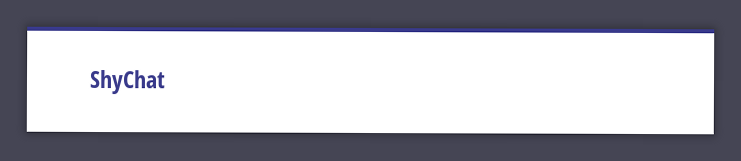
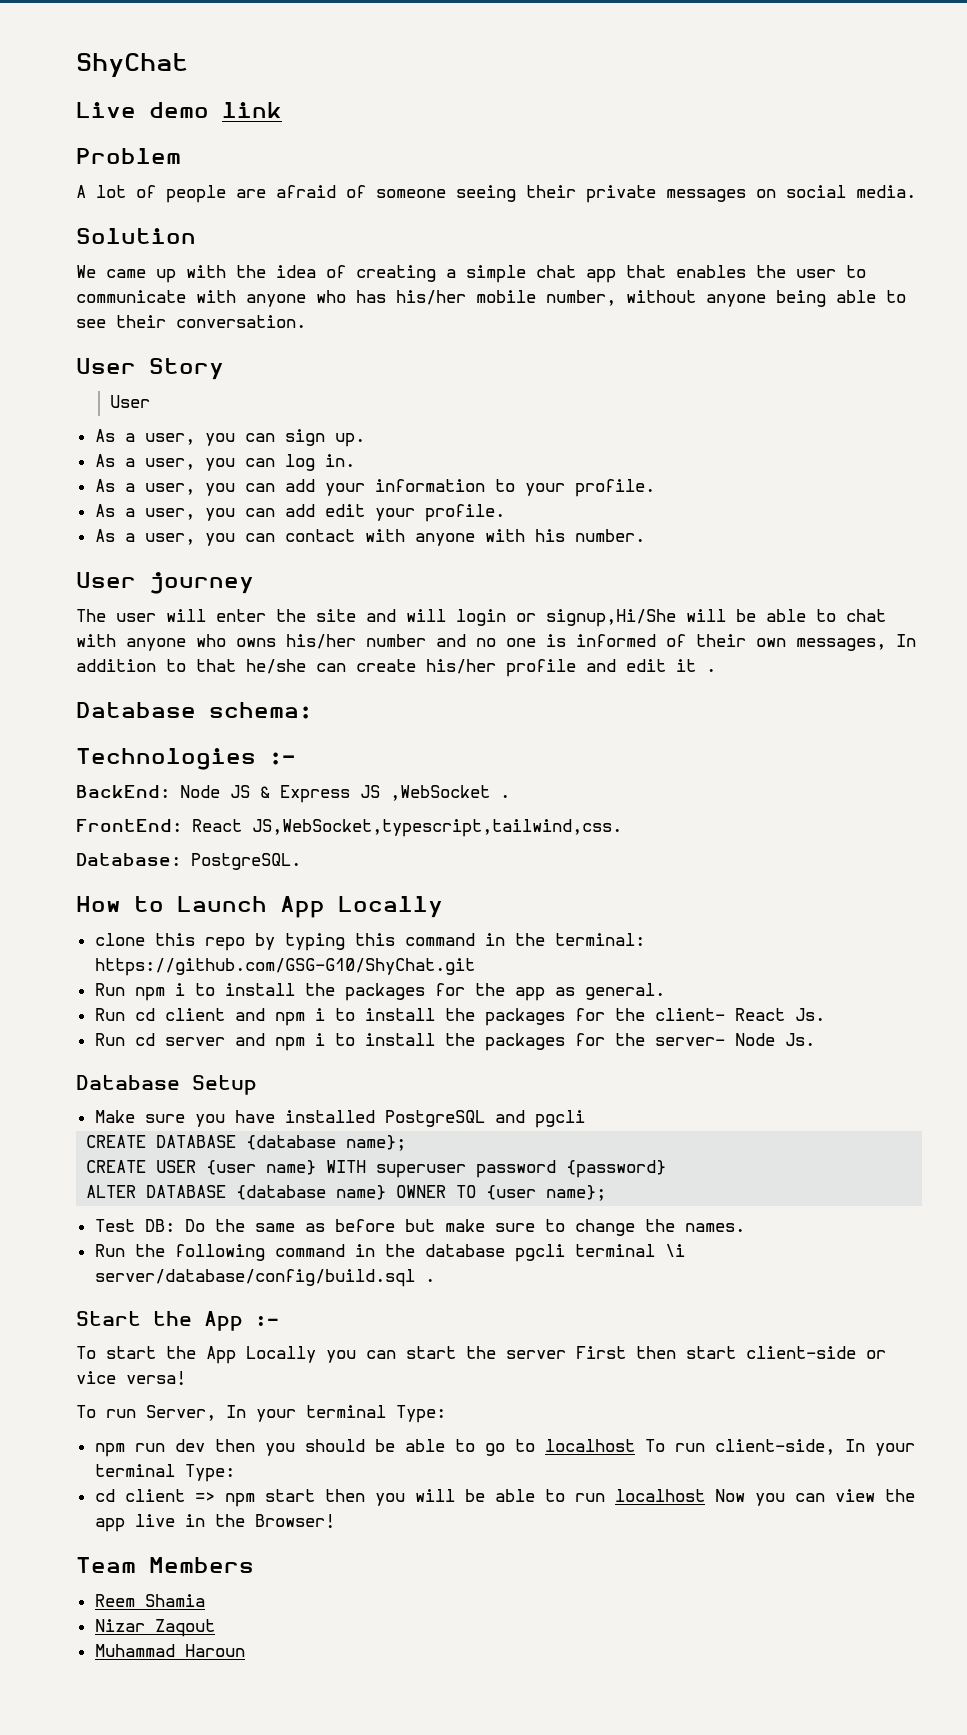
(166, 82) none -> [76,102,282,118] [76,148,181,164] [76,185,916,203] [76,228,196,244] [76,265,866,283] [76,290,906,307] [76,315,306,328] [76,358,224,380] [109,395,150,408] [94,429,365,447] [94,454,355,471] [94,479,655,497] [94,504,505,522] [94,529,645,546] [76,572,254,594] [76,609,886,627] [76,634,916,651] [76,659,716,677] [76,702,312,719] [76,748,295,770] [76,785,510,803] [76,819,622,837] [76,853,301,870] [76,896,443,918] [94,933,645,951] [94,958,475,976] [94,983,665,1001] [94,1008,825,1026] [94,1033,815,1051] [76,1075,257,1095] [94,1110,585,1128] [86,1135,407,1151] [86,1160,667,1178] [86,1185,607,1201] [94,1219,745,1236] [94,1244,685,1262] [94,1269,435,1287] [76,1311,279,1331] [76,1346,886,1364] [76,1371,186,1386] [76,1405,446,1423] [94,1439,915,1457] [94,1464,235,1482] [94,1489,915,1507] [94,1514,335,1532] [76,1557,254,1573] [94,1594,205,1607] [94,1619,215,1637] [94,1644,245,1657] // Live demo link // Problem // A lot of people are afraid of someone seeing their private messages on social media. // Solution // We came up with the idea of creating a simple chat app that enables the user to communicate with anyone who has his/her mobile number, without anyone being able to see their conversation. // User Story // User // As a user, you can sign up. // As a user, you can log in. // As a user, you can add your information to your profile. // As a user, you can add edit your profile. // As a user, you can contact with anyone with his number. // User journey // The user will enter the site and will login or signup,Hi/She will be able to chat with anyone who owns his/her number and no one is informed of their own messages, In addition to that he/she can create his/her profile and edit it . // Database schema: // Technologies :- // BackEnd: Node JS & Express JS ,WebSocket . // FrontEnd: React JS,WebSocket,typescript,tailwind,css. // Database: PostgreSQL. // How to Launch App Locally // clone this repo by typing this command in the terminal: https://github.com/GSG-G10/ShyChat.git // Run npm i to install the packages for the app as general. // Run cd client and npm i to install the packages for the client- React Js. // Run cd server and npm i to install the packages for the server- Node Js. // Database Setup // Make sure you have installed PostgreSQL and pgcli // CREATE DATABASE {database name}; // CREATE USER {user name} WITH superuser password {password} // ALTER DATABASE {database name} OWNER TO {user name}; // Test DB: Do the same as before but make sure to change the names. // Run the following command in the database pgcli terminal \i server/database/config/build.sql . // Start the App :- // To start the App Locally you can start the server First then start client-side or vice versa! // To run Server, In your terminal Type: // npm run dev then you should be able to go to localhost To run client-side, In your terminal Type: // cd client => npm start then you will be able to run localhost Now you can view the app live in the Browser! // Team Members // Reem Shamia // Nizar Zaqout // Muhammad Haroun

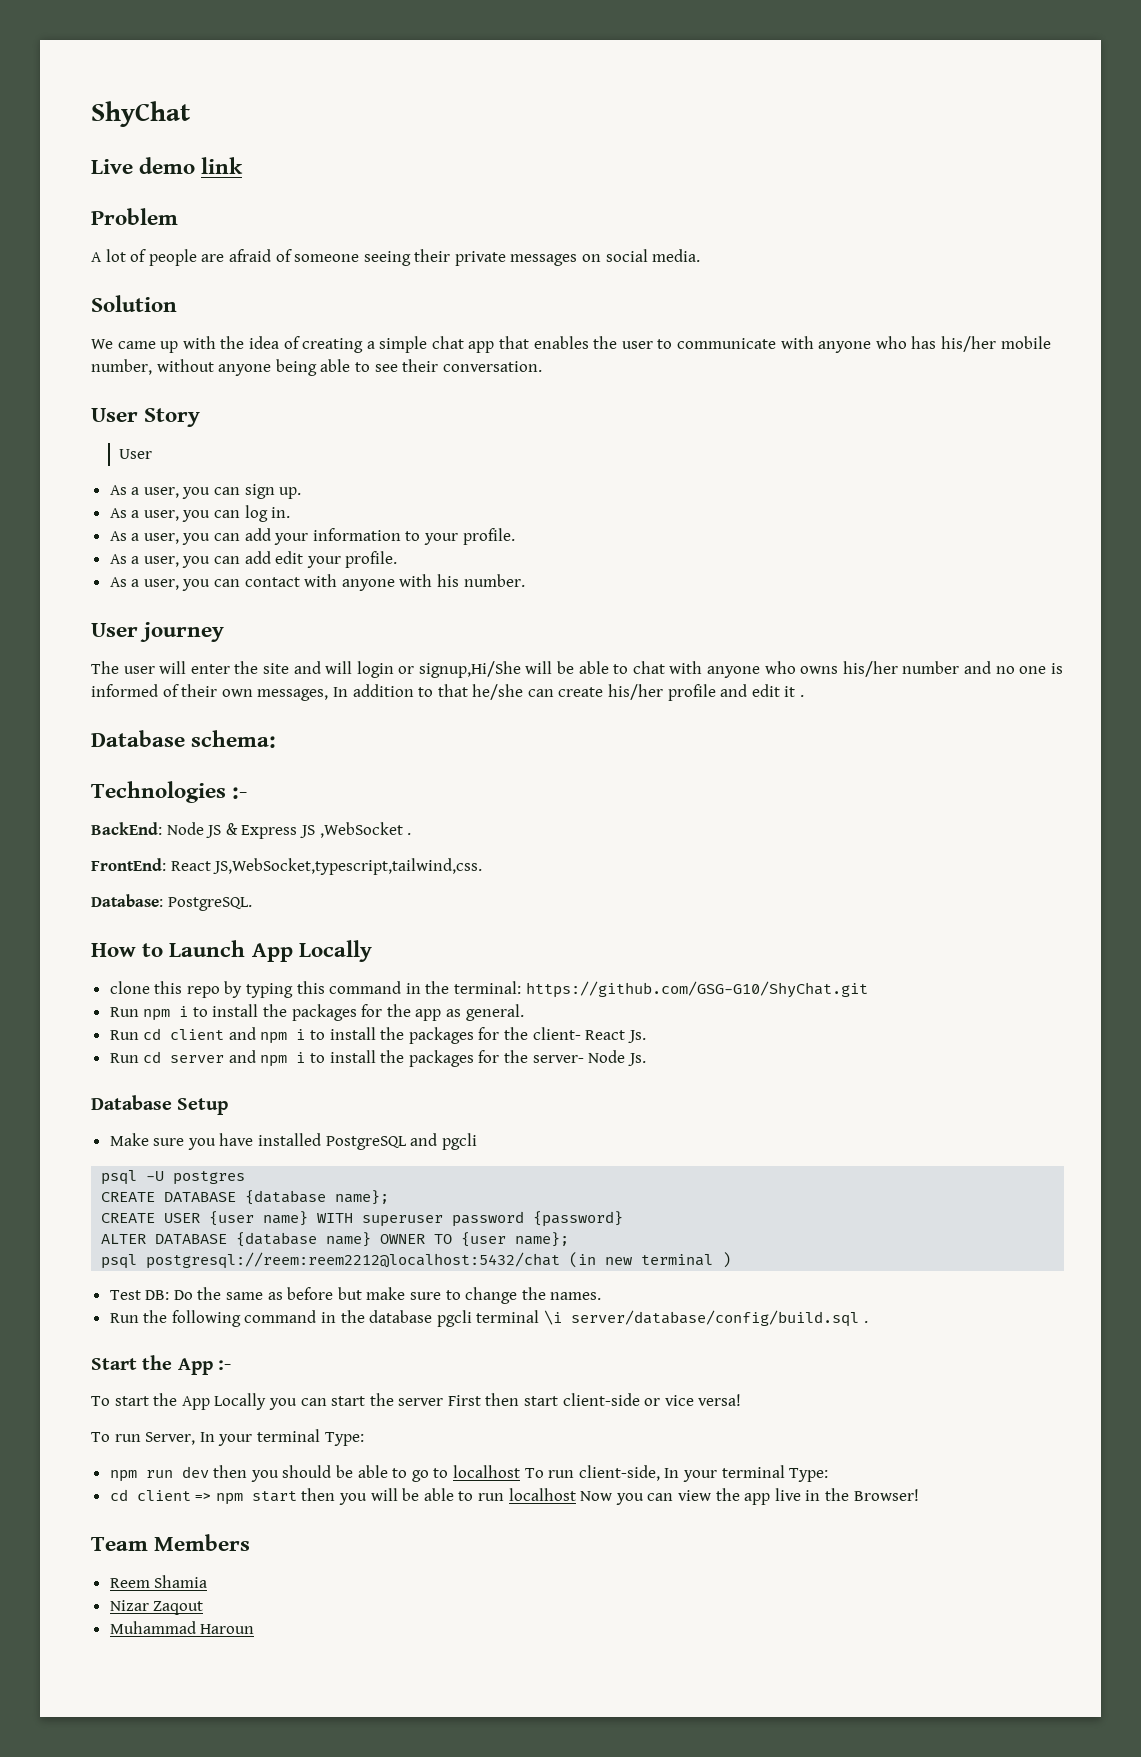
(585, 1119) none -> [101,1170,246,1185] // psql -U postgres
(607, 1193) none -> [101,1252,732,1269] // psql postgresql://reem:reem2212@localhost:5432/chat (in new terminal )

